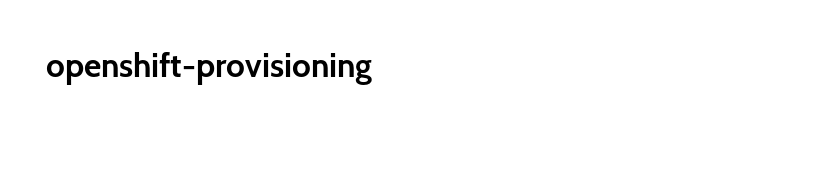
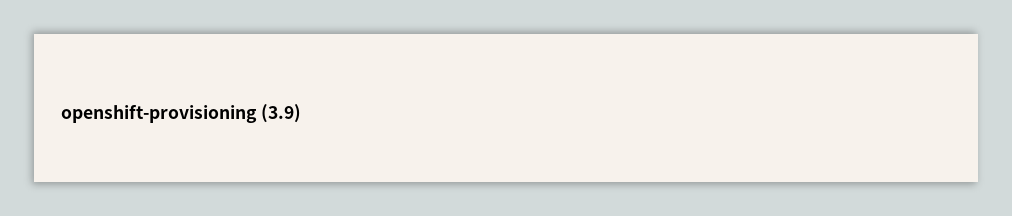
(372, 68) none -> [260,104,301,123] (3.9)

